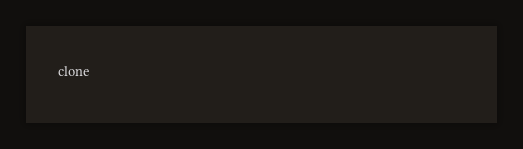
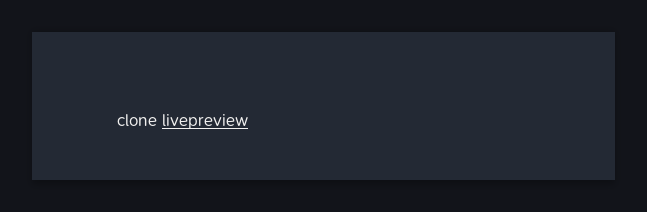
(89, 71) none -> [161,114,248,129] livepreview

